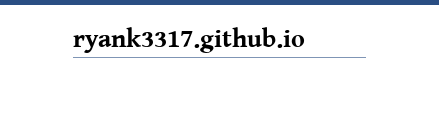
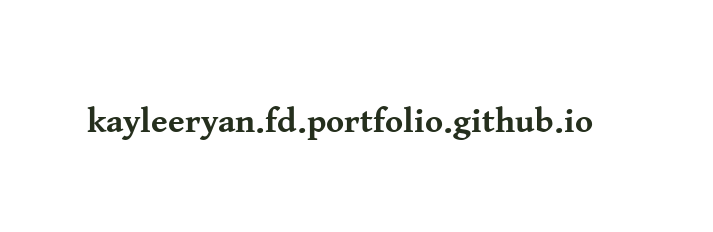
[73,27,305,53] ryank3317.github.io -> [87,106,593,140] kayleeryan.fd.portfolio.github.io

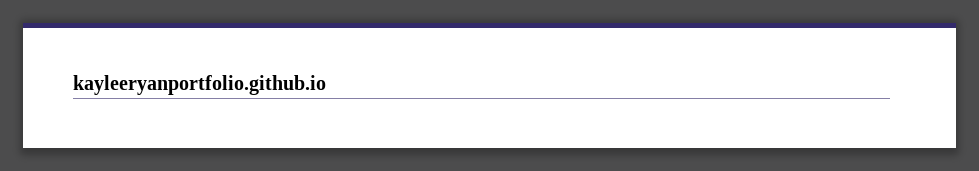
[87,106,593,140] kayleeryan.fd.portfolio.github.io -> [73,75,326,95] kayleeryanportfolio.github.io

